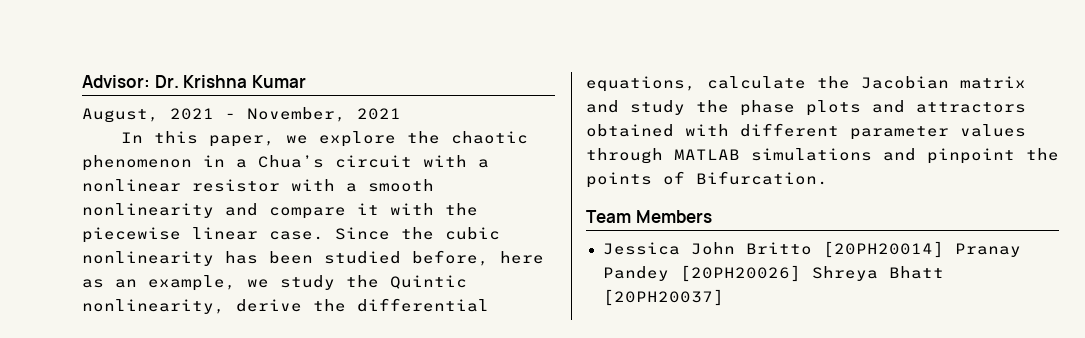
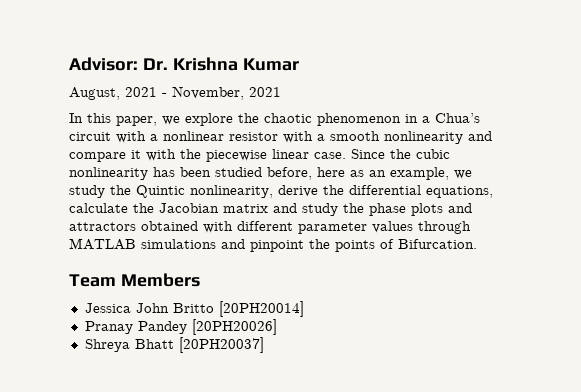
(944, 249) none -> (304, 309) //
(801, 273) none -> (277, 327) //

